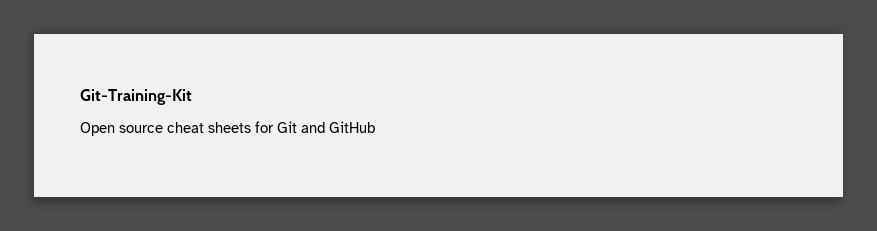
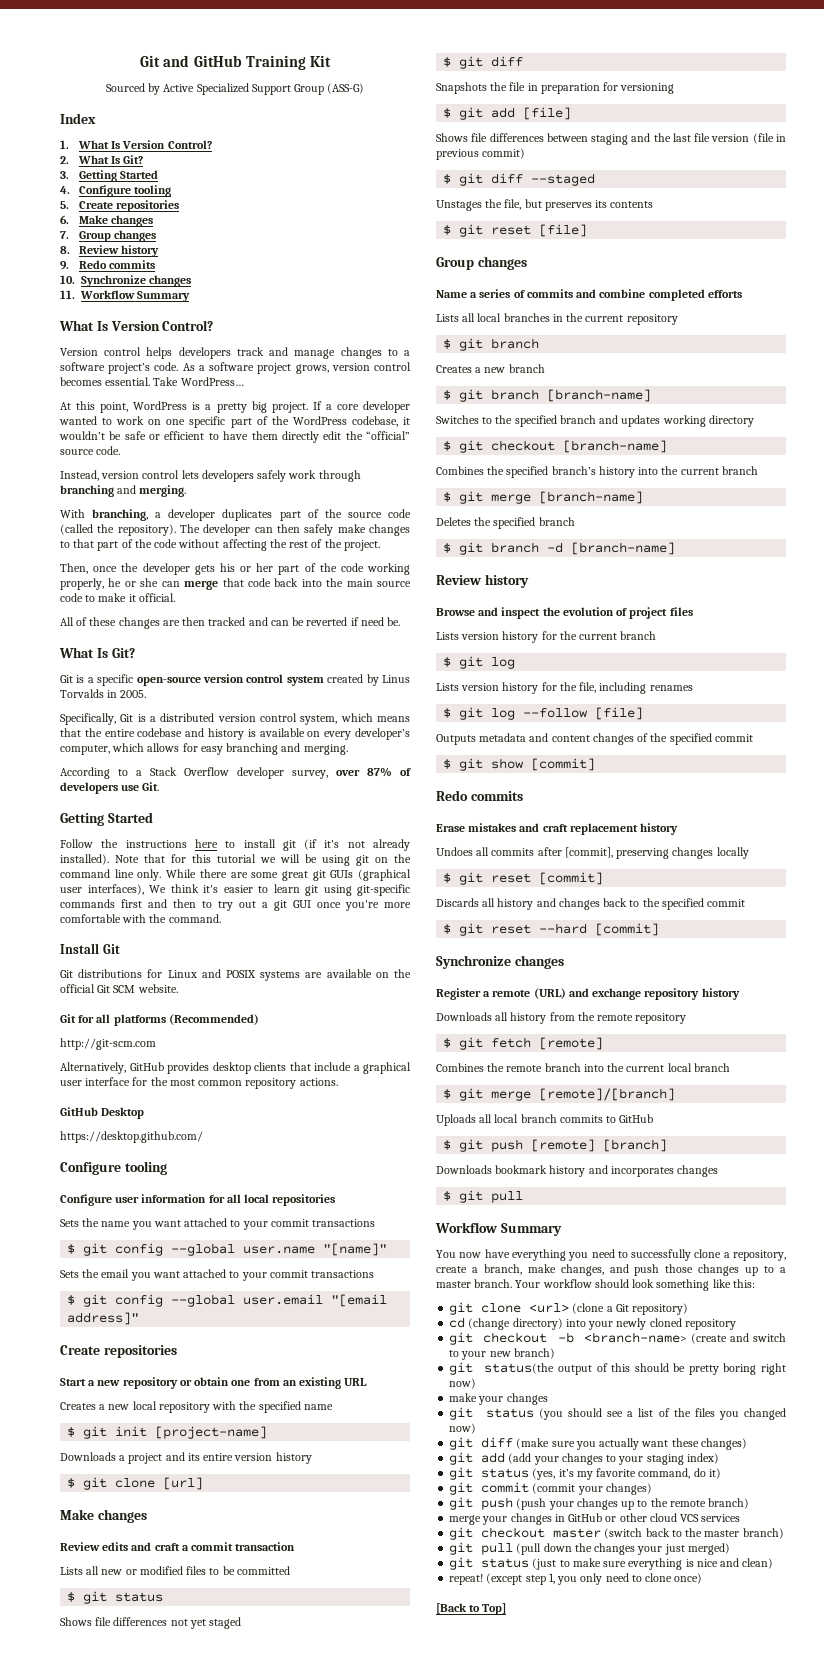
[80,89,192,105] [80,121,375,136] Git-Training-Kit // Open source cheat sheets for Git and GitHub -> [140,55,331,70] [105,83,365,95] [60,113,96,124] [60,140,212,149] [60,155,144,164] [60,170,159,182] [60,185,172,197] [60,200,180,212] [60,215,154,227] [60,230,157,242] [60,245,160,257] [60,260,156,270] [60,275,192,287] [60,290,191,302] [59,320,214,331] [60,347,411,359] [60,362,411,374] [60,377,244,386] [60,401,410,413] [59,416,410,428] [59,431,411,443] [60,446,121,455] [60,470,361,482] [60,485,187,497] [60,509,411,521] [60,524,410,536] [60,539,380,551] [60,563,410,575] [60,578,412,590] [60,593,175,602] [60,617,401,629] [59,647,135,658] [60,674,410,686] [60,689,147,698] [60,713,410,725] [60,728,410,740] [60,743,348,755] [60,767,411,779] [60,782,160,794] [60,812,153,826] [60,839,411,851] [60,854,411,866] [60,869,411,881] [60,884,410,896] [60,899,411,911] [60,914,221,923] [60,943,120,954] [60,969,411,981] [60,984,178,993] [60,1014,259,1026] [60,1038,156,1050] [60,1062,411,1074] [60,1077,338,1089] [60,1107,145,1119] [60,1131,203,1143] [60,1161,167,1175] [60,1194,336,1206] [60,1218,376,1230] [67,1243,388,1256] [60,1269,375,1281] [67,1294,388,1307] [67,1312,140,1325] [60,1345,177,1358] [60,1377,368,1389] [60,1401,333,1413] [67,1426,268,1439] [60,1452,312,1464] [67,1477,204,1490] [60,1509,147,1523] [60,1542,296,1551] [60,1566,290,1575] [67,1591,164,1604] [60,1617,242,1629] [443,56,524,69] [436,82,675,94] [443,107,572,120] [436,133,786,145] [436,148,526,160] [443,173,596,186] [436,199,654,211] [443,224,588,237] [436,256,527,270] [436,289,742,301] [436,313,678,325] [443,338,540,351] [436,364,545,373] [443,389,652,402] [436,415,754,427] [443,440,668,453] [436,466,758,478] [443,491,644,504] [436,517,575,529] [443,542,676,555] [436,574,529,588] [436,607,693,619] [436,631,657,643] [443,656,516,669] [436,682,693,694] [443,707,644,720] [436,733,753,745] [443,758,596,771] [436,790,523,801] [436,823,679,835] [436,847,749,859] [443,872,604,885] [436,898,746,910] [443,923,660,936] [436,955,564,969] [436,988,740,1000] [436,1012,687,1024] [443,1037,604,1050] [436,1063,730,1072] [443,1088,676,1101] [436,1114,654,1126] [443,1139,668,1152] [436,1165,719,1177] [443,1190,524,1203] [435,1222,562,1236] [436,1249,786,1261] [436,1264,786,1276] [436,1279,755,1291] [449,1302,689,1315] [449,1317,736,1330] [449,1332,786,1345] [449,1348,555,1360] [449,1362,786,1375] [449,1378,477,1389] [449,1393,548,1405] [449,1407,786,1420] [449,1423,477,1434] [449,1437,747,1450] [449,1452,719,1465] [449,1467,721,1480] [449,1482,652,1495] [449,1497,750,1510] [449,1513,741,1525] [449,1527,784,1540] [449,1542,730,1555] [449,1557,774,1570] [449,1573,703,1585] [436,1603,507,1615] Git and GitHub Training Kit // Sourced by Active Specialized Support Group (ASS-G) // Index // 1. What Is Version Control? // 2. What Is Git? // 3. Getting Started // 4. Configure tooling // 5. Create repositories // 6. Make changes // 7. Group changes // 8. Review history // 9. Redo commits // 10. Synchronize changes // 11. Workflow Summary // What Is Version Control? // Version control helps developers track and manage changes to a software project’s code. As a software project grows, version control becomes essential. Take WordPress… // At this point, WordPress is a pretty big project. If a core developer wanted to work on one specific part of the WordPress codebase, it wouldn’t be safe or efficient to have them directly edit the “official” source code. // Instead, version control lets developers safely work through branching and merging. // With branching, a developer duplicates part of the source code (called the repository). The developer can then safely make changes to that part of the code without affecting the rest of the project. // Then, once the developer gets his or her part of the code working properly, he or she can merge that code back into the main source code to make it official. // All of these changes are then tracked and can be reverted if need be. // What Is Git? // Git is a specific open-source version control system created by Linus Torvalds in 2005. // Specifically, Git is a distributed version control system, which means that the entire codebase and history is available on every developer’s computer, which allows for easy branching and merging. // According to a Stack Overflow developer survey, over 87% of developers use Git. // Getting Started // Follow the instructions here to install git (if it's not already installed). Note that for this tutorial we will be using git on the command line only. While there are some great git GUIs (graphical user interfaces), We think it's easier to learn git using git-specific commands first and then to try out a git GUI once you're more comfortable with the command. // Install Git // Git distributions for Linux and POSIX systems are available on the official Git SCM website. // Git for all platforms (Recommended) // http://git-scm.com // Alternatively, GitHub provides desktop clients that include a graphical user interface for the most common repository actions. // GitHub Desktop // https://desktop.github.com/ // Configure tooling // Configure user information for all local repositories // Sets the name you want attached to your commit transactions // $ git config --global user.name "[name]" // Sets the email you want attached to your commit transactions // $ git config --global user.email "[email address]" // Create repositories // Start a new repository or obtain one from an existing URL // Creates a new local repository with the specified name // $ git init [project-name] // Downloads a project and its entire version history // $ git clone [url] // Make changes // Review edits and craft a commit transaction // Lists all new or modified files to be committed // $ git status // Shows file differences not yet staged // $ git diff // Snapshots the file in preparation for versioning // $ git add [file] // Shows file differences between staging and the last file version (file in previous commit) // $ git diff --staged // Unstages the file, but preserves its contents // $ git reset [file] // Group changes // Name a series of commits and combine completed efforts // Lists all local branches in the current repository // $ git branch // Creates a new branch // $ git branch [branch-name] // Switches to the specified branch and updates working directory // $ git checkout [branch-name] // Combines the specified branch’s history into the current branch // $ git merge [branch-name] // Deletes the specified branch // $ git branch -d [branch-name] // Review history // Browse and inspect the evolution of project files // Lists version history for the current branch // $ git log // Lists version history for the file, including renames // $ git log --follow [file] // Outputs metadata and content changes of the specified commit // $ git show [commit] // Redo commits // Erase mistakes and craft replacement history // Undoes all commits after [commit], preserving changes locally // $ git reset [commit] // Discards all history and changes back to the specified commit // $ git reset --hard [commit] // Synchronize changes // Register a remote (URL) and exchange repository history // Downloads all history from the remote repository // $ git fetch [remote] // Combines the remote branch into the current local branch // $ git merge [remote]/[branch] // Uploads all local branch commits to GitHub // $ git push [remote] [branch] // Downloads bookmark history and incorporates changes // $ git pull // Workflow Summary // You now have everything you need to successfully clone a repository, create a branch, make changes, and push those changes up to a master branch. Your workflow should look something like this: // git clone <url> (clone a Git repository) // cd (change directory) into your newly cloned repository // git checkout -b <branch-name> (create and switch to your new branch) // git status(the output of this should be pretty boring right now) // make your changes // git status (you should see a list of the files you changed now) // git diff (make sure you actually want these changes) // git add (add your changes to your staging index) // git status (yes, it’s my favorite command, do it) // git commit (commit your changes) // git push (push your changes up to the remote branch) // merge your changes in GitHub or other cloud VCS services // git checkout master (switch back to the master branch) // git pull (pull down the changes your just merged) // git status (just to make sure everything is nice and clean) // repeat! (except step 1, you only need to clone once) // [Back to Top]

